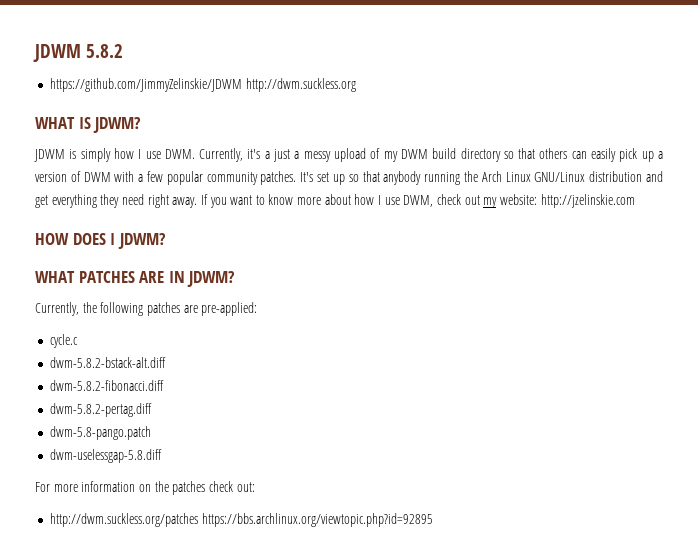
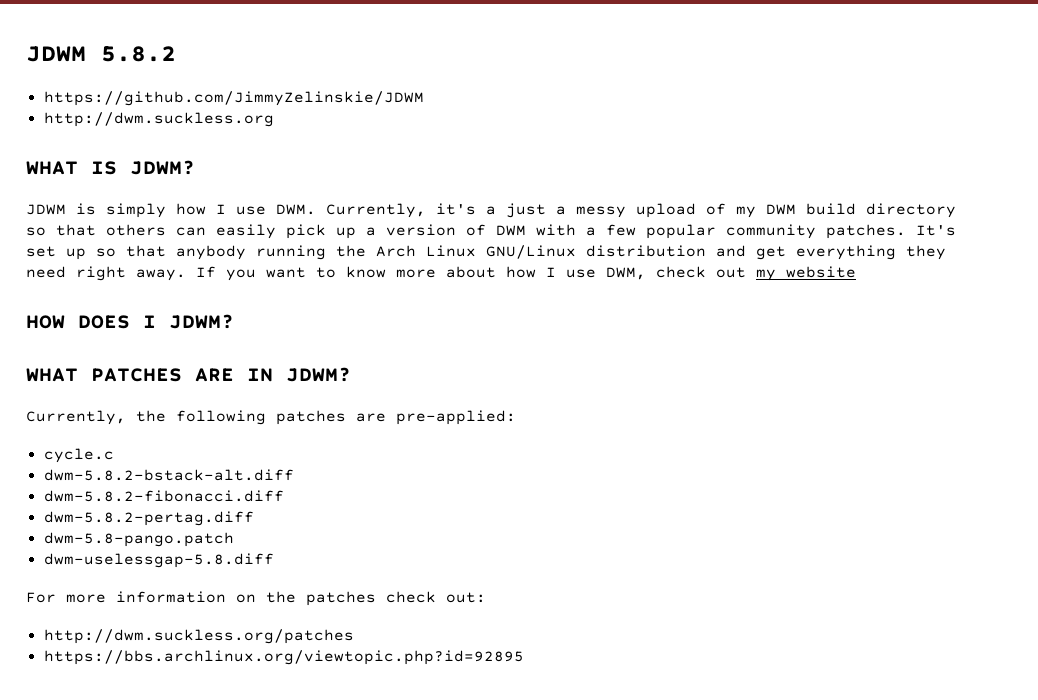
(242, 85) none -> (424, 98) //
[499,194,635,208] website: http://jzelinskie.com -> [786,266,856,278] website
(198, 520) none -> (354, 636) //

